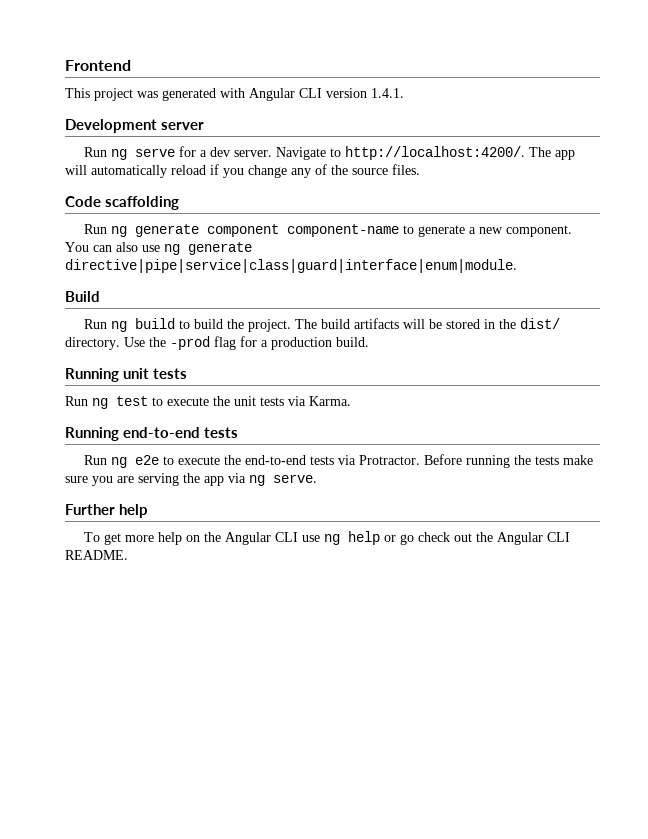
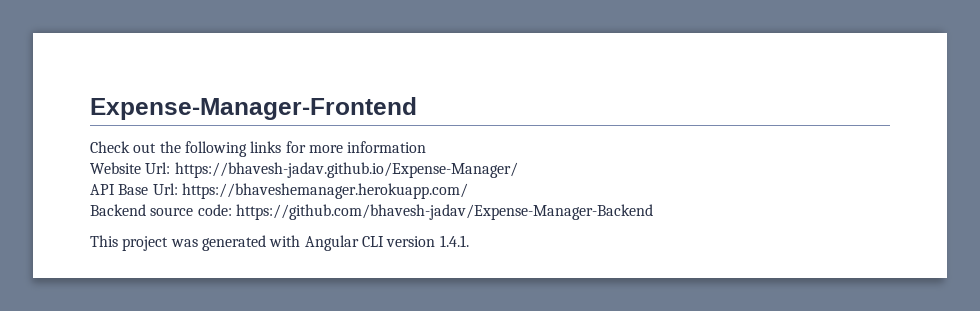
[65,60,131,71] Frontend -> [90,97,417,120] [90,141,427,157] [90,162,518,178] [90,183,468,199] [90,204,653,220] Expense-Manager-Frontend // Check out the following links for more information // Website Url: https://bhavesh-jadav.github.io/Expense-Manager/ // API Base Url: https://bhaveshemanager.herokuapp.com/ // Backend source code: https://github.com/bhavesh-jadav/Expense-Manager-Backend
[65,119,204,133] [84,146,576,160] [65,164,420,178] [65,196,179,210] [84,224,573,237] [65,242,252,255] [65,259,517,273] [65,291,100,302] [84,318,561,332] [65,336,369,350] [65,368,187,382] [65,396,351,409] [65,427,238,441] [84,454,594,468] [65,473,317,486] [65,504,148,518] [84,531,571,545] [65,550,128,560] // Development server // Run ng serve for a dev server. Navigate to http://localhost:4200/. The app will automatically reload if you change any of the source files. // Code scaffolding // Run ng generate component component-name to generate a new component. You can also use ng generate directive|pipe|service|class|guard|interface|enum|module. // Build // Run ng build to build the project. The build artifacts will be stored in the dist/ directory. Use the -prod flag for a production build. // Running unit tests // Run ng test to execute the unit tests via Karma. // Running end-to-end tests // Run ng e2e to execute the end-to-end tests via Protractor. Before running the tests make sure you are serving the app via ng serve. // Further help // To get more help on the Angular CLI use ng help or go check out the Angular CLI README. -> (469, 241) none

